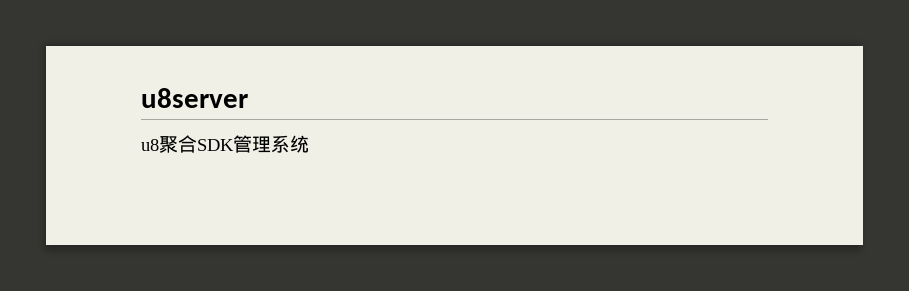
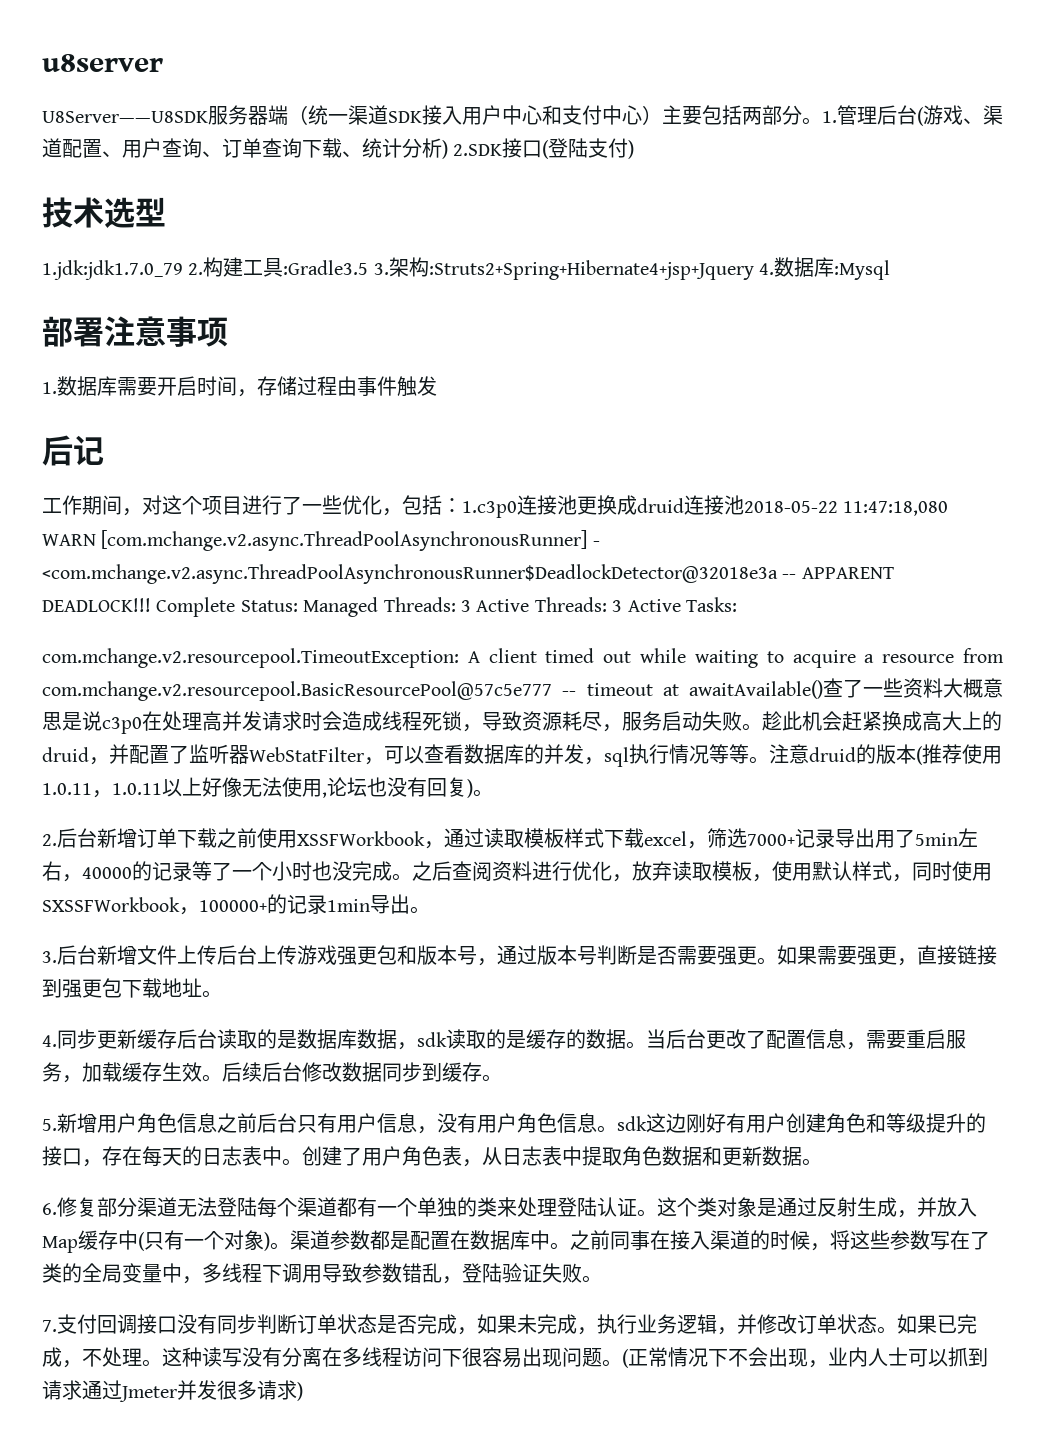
[141,135,309,153] u8聚合SDK管理系统 -> [42,105,1003,126] [42,138,635,159] [42,197,166,228] [42,257,891,280] [42,316,228,347] [42,376,437,397] [42,435,104,466] [42,495,949,518] [42,530,600,551] [42,564,894,584] [42,597,737,617] [42,648,1005,668] [42,678,1003,701] [42,711,1002,734] [42,744,1002,767] [42,777,493,798] [42,828,978,849] [42,861,992,882] [42,894,430,915] [42,945,997,966] [42,978,222,998] [42,1029,966,1050] [42,1062,502,1083] [42,1113,986,1134] [42,1146,822,1167] [42,1197,977,1218] [42,1230,990,1253] [42,1263,602,1284] [42,1314,977,1335] [42,1347,988,1368] [42,1380,303,1402] U8Server——U8SDK服务器端（统一渠道SDK接入用户中心和支付中心）主要包括两部分。1.管理后台(游戏、渠道配置、用户查询、订单查询下载、统计分析) 2.SDK接口(登陆支付) // 技术选型 // 1.jdk:jdk1.7.0_79 2.构建工具:Gradle3.5 3.架构:Struts2+Spring+Hibernate4+jsp+Jquery 4.数据库:Mysql // 部署注意事项 // 1.数据库需要开启时间，存储过程由事件触发 // 后记 // 工作期间，对这个项目进行了一些优化，包括：1.c3p0连接池更换成druid连接池2018-05-22 11:47:18,080 WARN [com.mchange.v2.async.ThreadPoolAsynchronousRunner] - <com.mchange.v2.async.ThreadPoolAsynchronousRunner$DeadlockDetector@32018e3a -- APPARENT DEADLOCK!!! Complete Status: Managed Threads: 3 Active Threads: 3 Active Tasks: // com.mchange.v2.resourcepool.TimeoutException: A client timed out while waiting to acquire a resource from com.mchange.v2.resourcepool.BasicResourcePool@57c5e777 -- timeout at awaitAvailable()查了一些资料大概意思是说c3p0在处理高并发请求时会造成线程死锁，导致资源耗尽，服务启动失败。趁此机会赶紧换成高大上的druid，并配置了监听器WebStatFilter，可以查看数据库的并发，sql执行情况等等。注意druid的版本(推荐使用1.0.11，1.0.11以上好像无法使用,论坛也没有回复)。 // 2.后台新增订单下载之前使用XSSFWorkbook，通过读取模板样式下载excel，筛选7000+记录导出用了5min左右，40000的记录等了一个小时也没完成。之后查阅资料进行优化，放弃读取模板，使用默认样式，同时使用SXSSFWorkbook，100000+的记录1min导出。 // 3.后台新增文件上传后台上传游戏强更包和版本号，通过版本号判断是否需要强更。如果需要强更，直接链接到强更包下载地址。 // 4.同步更新缓存后台读取的是数据库数据，sdk读取的是缓存的数据。当后台更改了配置信息，需要重启服务，加载缓存生效。后续后台修改数据同步到缓存。 // 5.新增用户角色信息之前后台只有用户信息，没有用户角色信息。sdk这边刚好有用户创建角色和等级提升的接口，存在每天的日志表中。创建了用户角色表，从日志表中提取角色数据和更新数据。 // 6.修复部分渠道无法登陆每个渠道都有一个单独的类来处理登陆认证。这个类对象是通过反射生成，并放入Map缓存中(只有一个对象)。渠道参数都是配置在数据库中。之前同事在接入渠道的时候，将这些参数写在了类的全局变量中，多线程下调用导致参数错乱，登陆验证失败。 // 7.支付回调接口没有同步判断订单状态是否完成，如果未完成，执行业务逻辑，并修改订单状态。如果已完成，不处理。这种读写没有分离在多线程访问下很容易出现问题。(正常情况下不会出现，业内人士可以抓到请求通过Jmeter并发很多请求)

